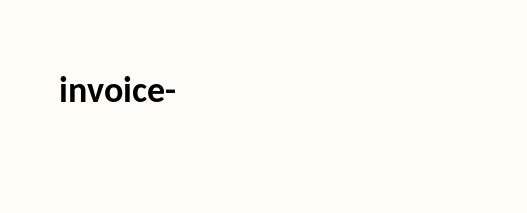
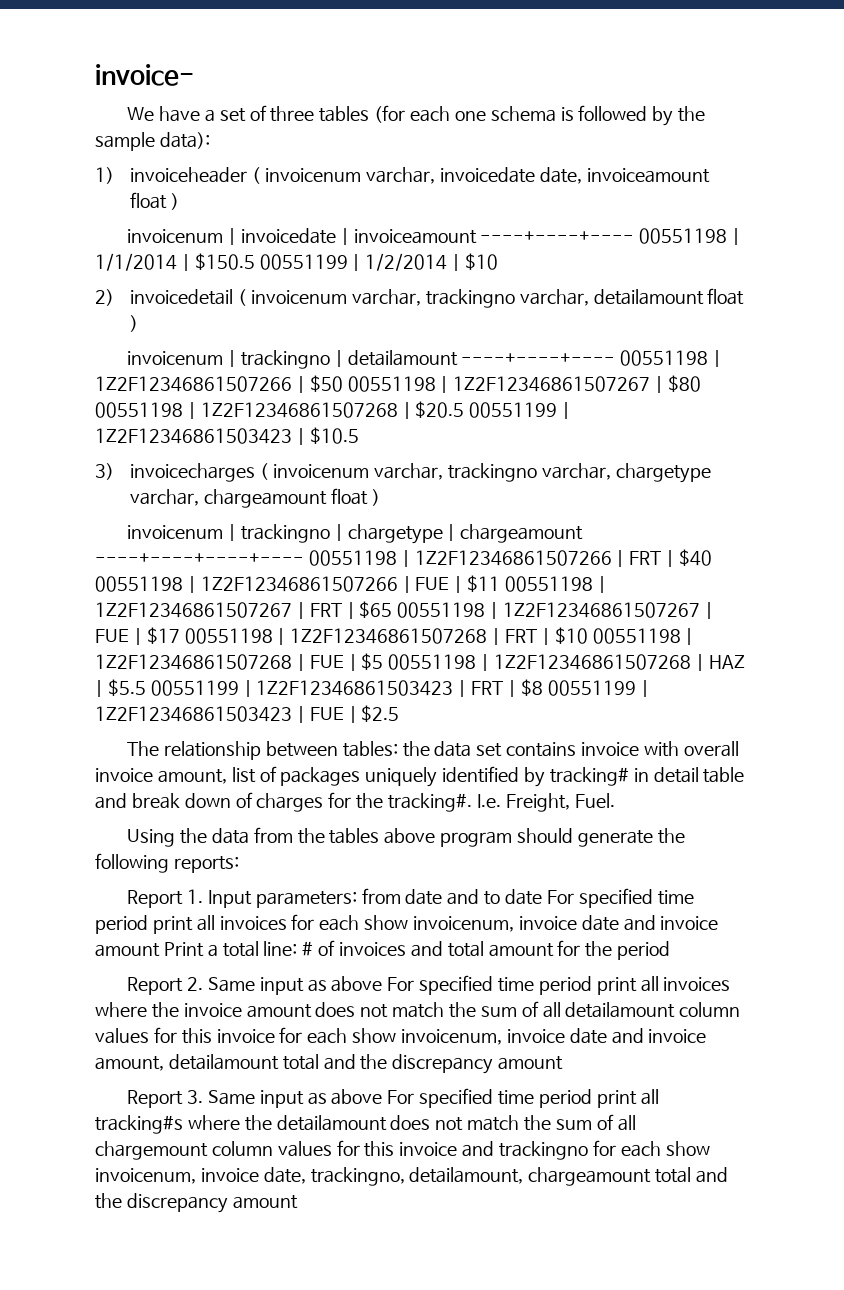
(176, 89) none -> [127,105,706,126] [95,132,210,151] [95,167,710,184] [130,192,180,210] [127,228,741,245] [95,253,499,271] [95,288,745,308] [130,315,139,332] [127,350,722,369] [95,375,702,393] [95,401,571,419] [95,427,359,445] [95,463,711,483] [130,488,380,508] [127,524,584,544] [95,549,713,567] [95,575,606,593] [95,601,713,619] [95,627,694,645] [95,653,745,671] [95,679,649,697] [95,705,400,723] [127,741,739,760] [95,766,745,787] [95,792,615,812] [127,827,685,847] [95,853,239,873] [127,888,694,908] [95,914,719,934] [95,940,671,960] [127,975,731,995] [95,1001,741,1018] [95,1027,707,1045] [95,1054,564,1074] [127,1088,659,1108] [95,1114,636,1134] [95,1140,710,1160] [95,1167,728,1186] [95,1193,298,1213] // We have a set of three tables (for each one schema is followed by the sample data): // 1) invoiceheader ( invoicenum varchar, invoicedate date, invoiceamount float ) // invoicenum | invoicedate | invoiceamount ----+----+---- 00551198 | 1/1/2014 | $150.5 00551199 | 1/2/2014 | $10 // 2) invoicedetail ( invoicenum varchar, trackingno varchar, detailamount float ) // invoicenum | trackingno | detailamount ----+----+---- 00551198 | 1Z2F12346861507266 | $50 00551198 | 1Z2F12346861507267 | $80 00551198 | 1Z2F12346861507268 | $20.5 00551199 | 1Z2F12346861503423 | $10.5 // 3) invoicecharges ( invoicenum varchar, trackingno varchar, chargetype varchar, chargeamount float ) // invoicenum | trackingno | chargetype | chargeamount ----+----+----+---- 00551198 | 1Z2F12346861507266 | FRT | $40 00551198 | 1Z2F12346861507266 | FUE | $11 00551198 | 1Z2F12346861507267 | FRT | $65 00551198 | 1Z2F12346861507267 | FUE | $17 00551198 | 1Z2F12346861507268 | FRT | $10 00551198 | 1Z2F12346861507268 | FUE | $5 00551198 | 1Z2F12346861507268 | HAZ | $5.5 00551199 | 1Z2F12346861503423 | FRT | $8 00551199 | 1Z2F12346861503423 | FUE | $2.5 // The relationship between tables: the data set contains invoice with overall invoice amount, list of packages uniquely identified by tracking# in detail table and break down of charges for the tracking#. I.e. Freight, Fuel. // Using the data from the tables above program should generate the following reports: // Report 1. Input parameters: from date and to date For specified time period print all invoices for each show invoicenum, invoice date and invoice amount Print a total line: # of invoices and total amount for the period // Report 2. Same input as above For specified time period print all invoices where the invoice amount does not match the sum of all detailamount column values for this invoice for each show invoicenum, invoice date and invoice amount, detailamount total and the discrepancy amount // Report 3. Same input as above For specified time period print all tracking#s where the detailamount does not match the sum of all chargemount column values for this invoice and trackingno for each show invoicenum, invoice date, trackingno, detailamount, chargeamount total and the discrepancy amount

